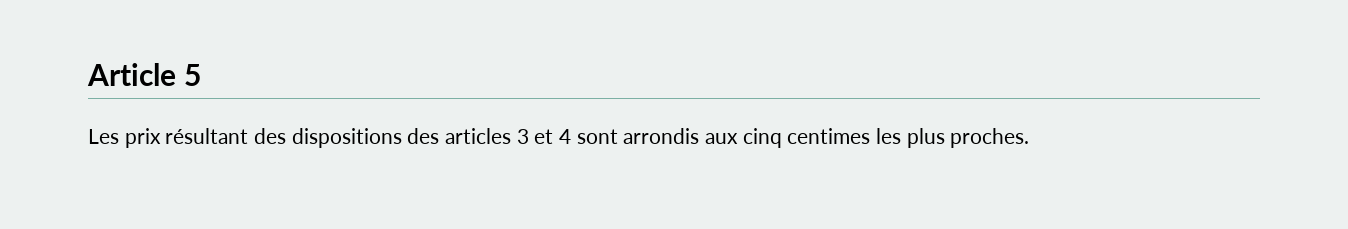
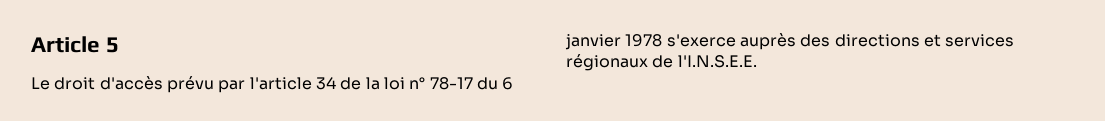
[88,128,1030,148] Les prix résultant des dispositions des articles 3 et 4 sont arrondis aux cinq centimes les plus proches. -> [31,76,514,93] [565,33,1015,50] [566,54,757,71] Le droit d'accès prévu par l'article 34 de la loi n° 78-17 du 6 janvier 1978 s'exerce auprès des directions et services régionaux de l'I.N.S.E.E.

